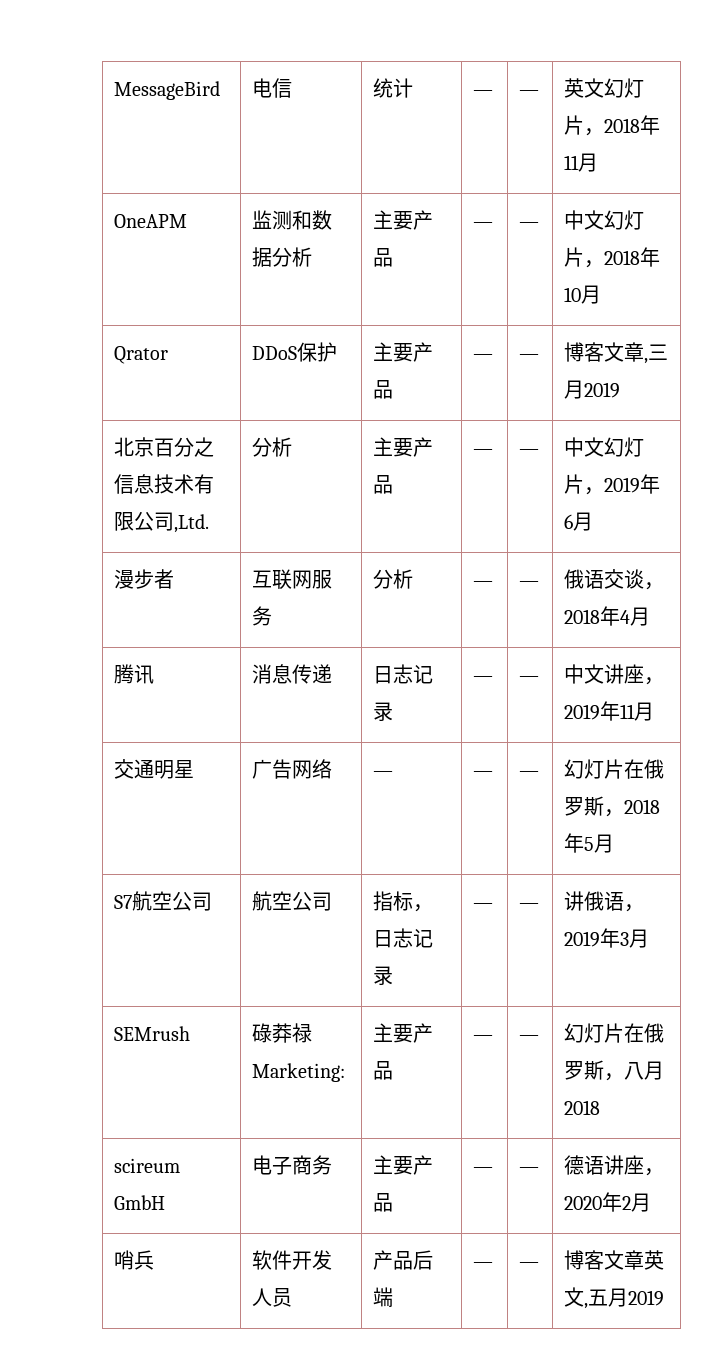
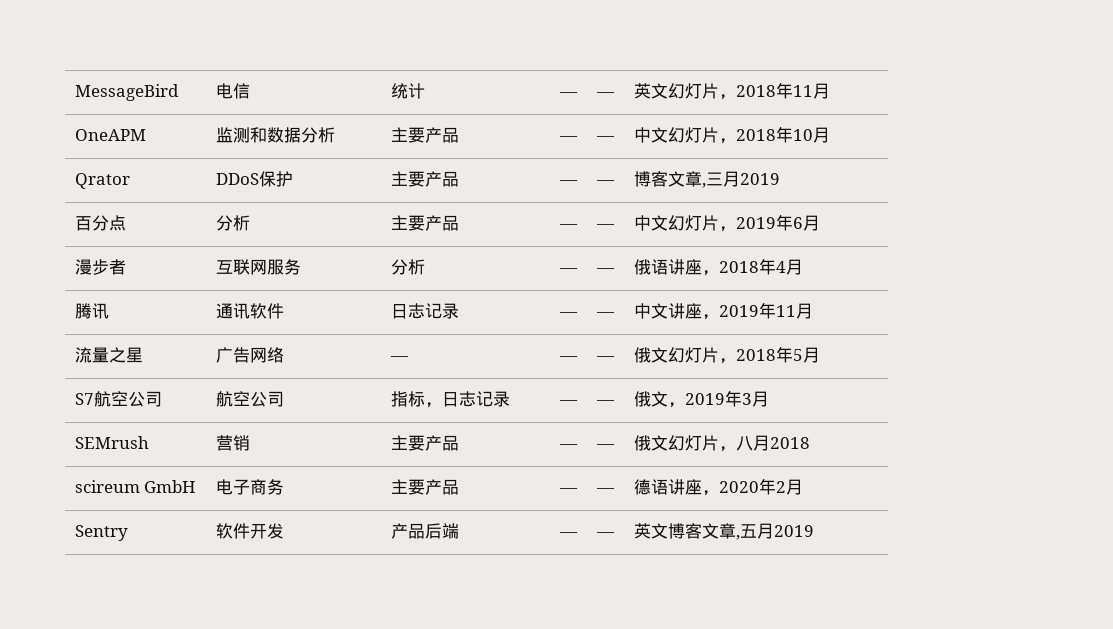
[114,437,215,457] [114,474,215,494] [114,511,210,533] 北京百分之信息技术有限公司,Ltd. -> [74,215,126,231] 百分点
[604,569,645,589] 交谈 -> [667,259,702,275] 讲座
[252,664,333,684] 消息传递 -> [215,303,284,319] 通讯软件
[114,759,175,779] 交通明 -> [74,347,126,363] 流量之
[564,759,665,779] [564,796,605,816] 幻灯片在俄罗斯 -> [633,347,719,363] 俄文幻灯片
[564,891,625,911] 讲俄语 -> [633,391,668,407] 俄文
[252,1023,313,1043] [252,1063,346,1082] [373,1023,434,1043] [373,1061,394,1080] [473,1035,494,1041] [519,1035,540,1041] [564,1023,665,1043] [564,1060,605,1080] 碌莽禄Marketing: | 主要产品 | — | — | 幻灯片在俄罗斯 -> [215,435,250,451] [390,435,459,451] [558,444,578,449] [595,444,615,449] [633,435,719,451] 营销 | 主要产品 | — | — | 俄文幻灯片
[114,1250,155,1270] 哨兵 -> [74,525,128,541] Sentry
[252,1288,293,1307] 人员 -> (284, 531) none
[564,1250,665,1270] [564,1287,585,1307] 博客文章英文 -> [633,523,736,539] 英文博客文章

